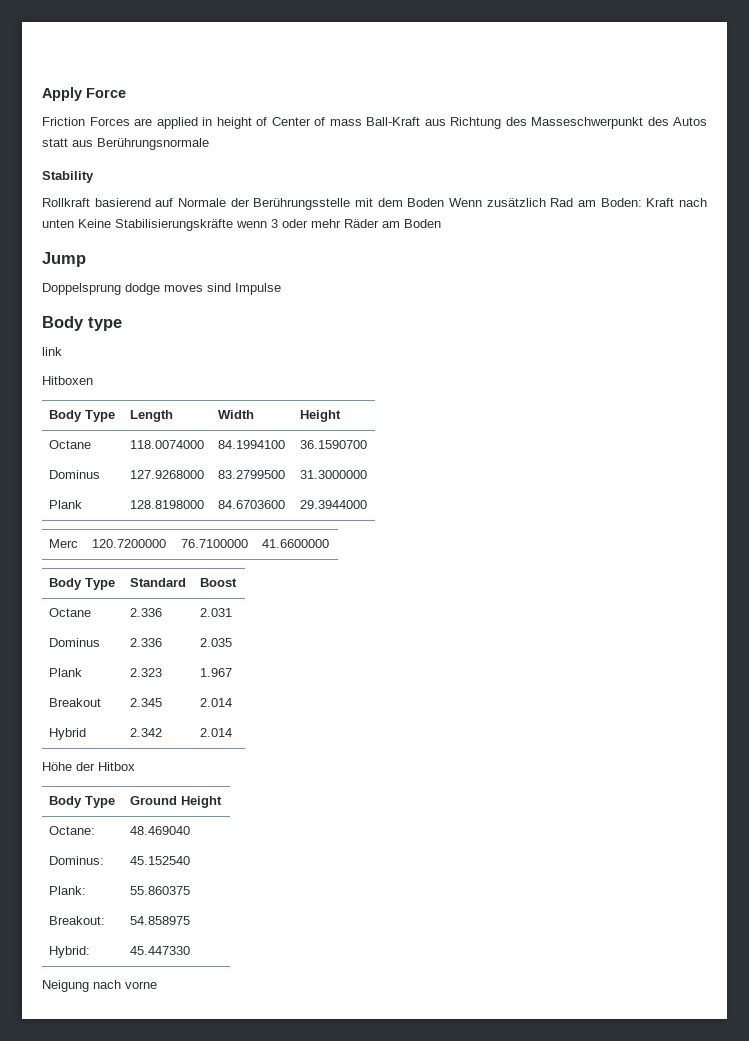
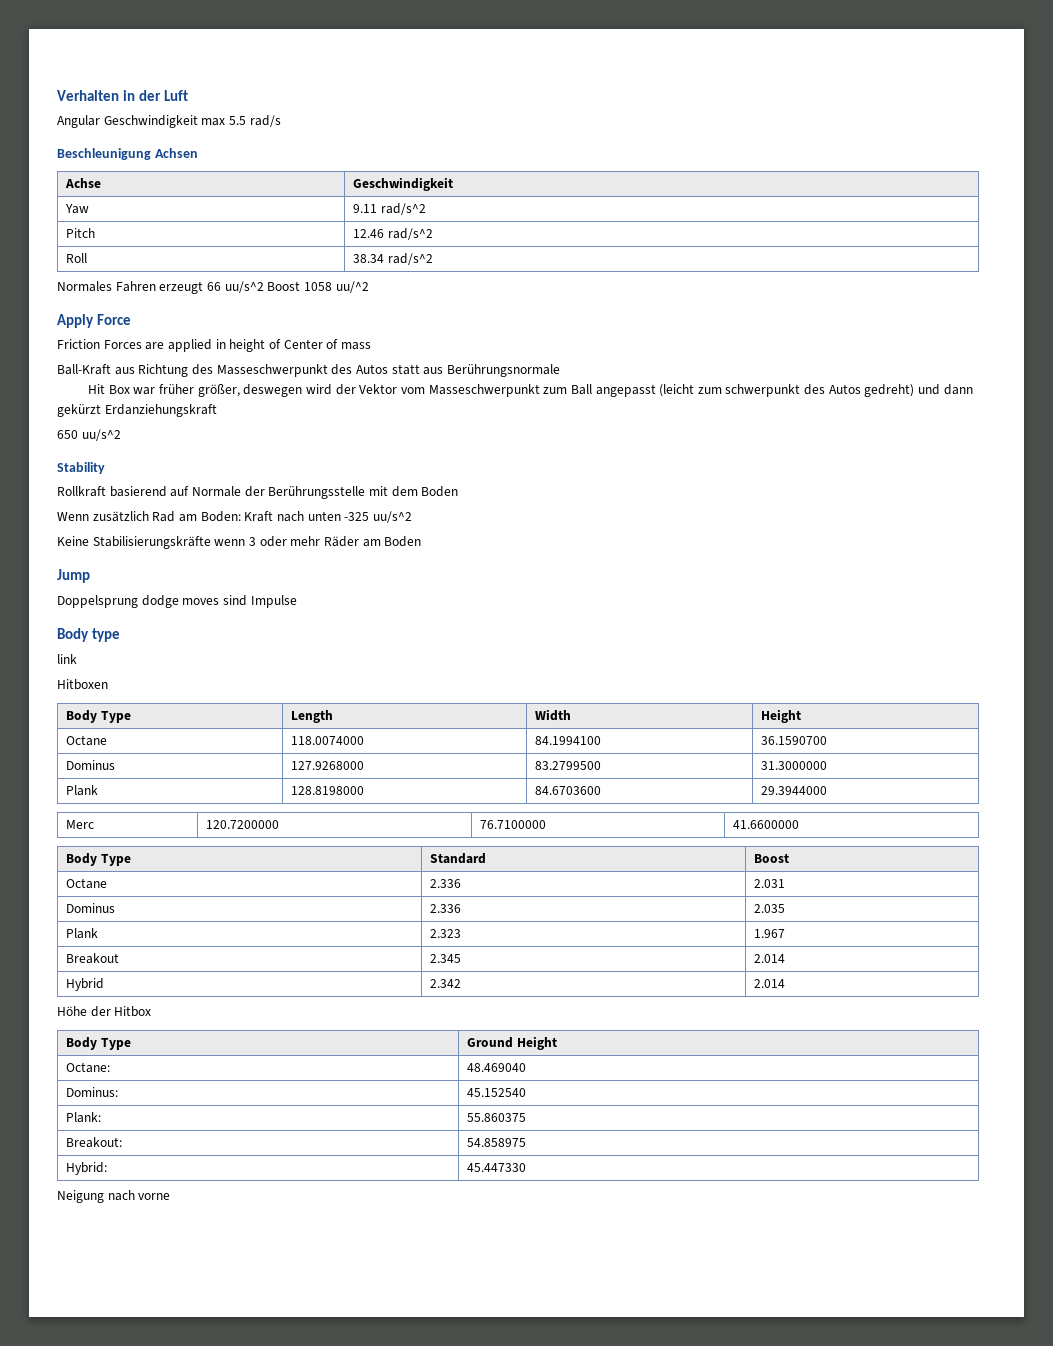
(42, 94) none -> [57,90,188,101] [57,115,281,128] [57,148,198,160] [65,178,102,188] [353,177,454,191] [65,204,90,214] [353,203,426,215] [66,228,96,238] [353,228,433,240] [66,253,88,263] [353,253,433,265] [57,281,369,294] Verhalten in der Luft // Angular Geschwindigkeit max 5.5 rad/s // Beschleunigung Achsen // Achse | Geschwindigkeit // Yaw | 9.11 rad/s^2 // Pitch | 12.46 rad/s^2 // Roll | 38.34 rad/s^2 // Normales Fahren erzeugt 66 uu/s^2 Boost 1058 uu/^2 //
(362, 122) none -> (371, 346) //
(209, 144) none -> [88,384,973,397] [57,404,217,417] [57,429,121,441] // Hit Box war früher größer, deswegen wird der Vektor vom Masseschwerpunkt zum Ball angepasst (leicht zum schwerpunkt des Autos gedreht) und dann gekürzt Erdanziehungskraft // 650 uu/s^2
(445, 202) none -> (459, 491) //
(74, 223) none -> [344,511,412,523] -325 uu/s^2 //

